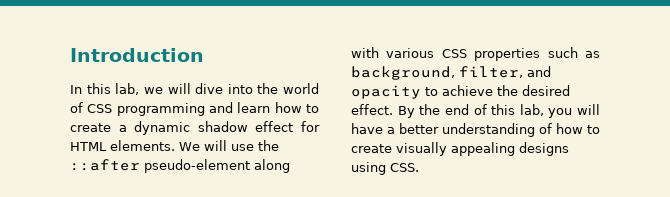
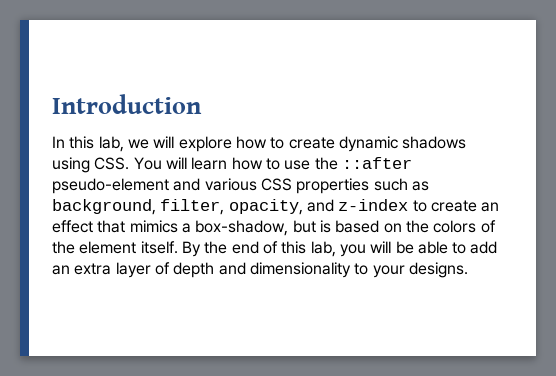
[195,83,319,94] [70,102,319,116] [70,121,320,135] [70,140,227,151] dive into the world of CSS programming and learn how to create a dynamic shadow effect for HTML elements. We will -> [178,136,467,152] [52,157,280,173] explore how to create dynamic shadows using CSS. You will learn how to
[254,159,290,173] [351,47,379,58] along with -> [173,178,201,191] and
[527,66,551,77] [351,85,570,99] [351,104,393,115] and opacity to achieve the desired effect. -> [228,199,500,215] [52,220,496,236] [52,241,178,254] opacity, and z-index to create an effect that mimics a box-shadow, but is based on the colors of the element itself.
[351,123,600,137] [351,142,569,156] [351,162,419,175] have a better understanding of how to create visually appealing designs using CSS. -> [395,241,498,254] [52,262,468,278] be able to add an extra layer of depth and dimensionality to your designs.

